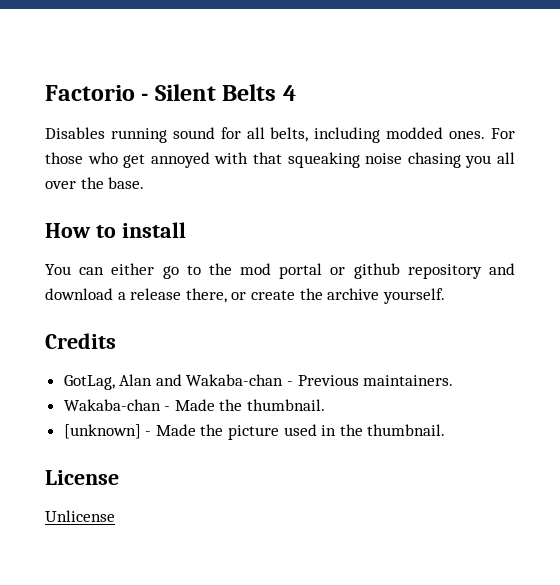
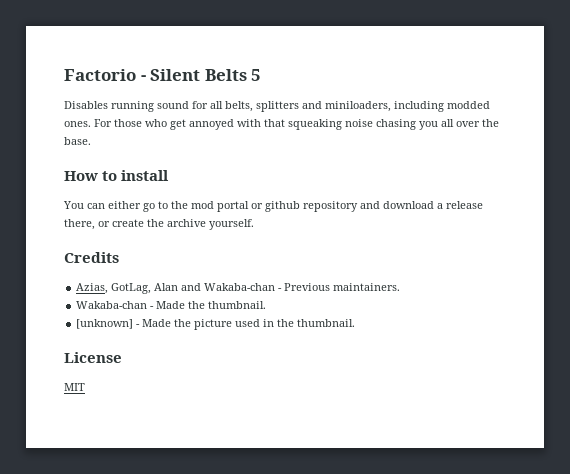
[282,85,296,101] 4 -> [251,69,262,81] 5
(309, 134) none -> [256,101,391,112] splitters and miniloaders,
(116, 341) none -> [76,283,109,294] Azias,
[45,510,115,522] Unlicense -> [64,383,85,391] MIT

